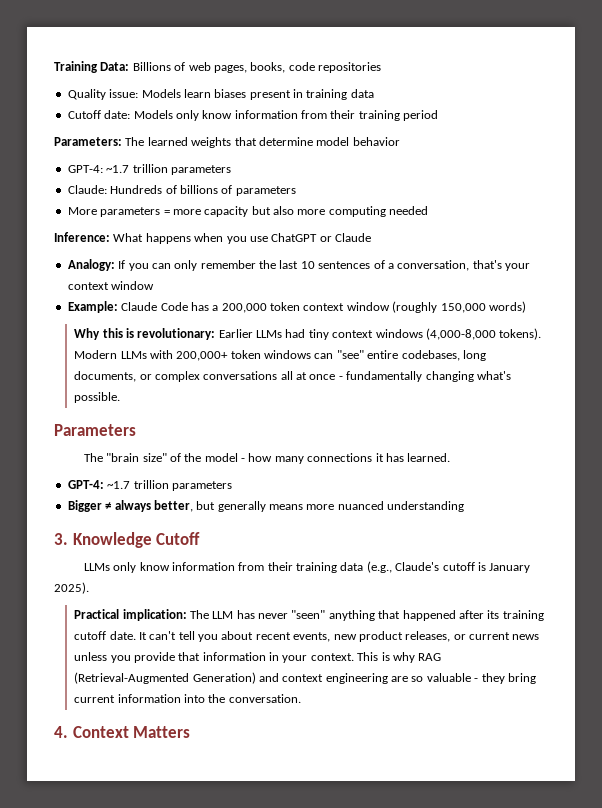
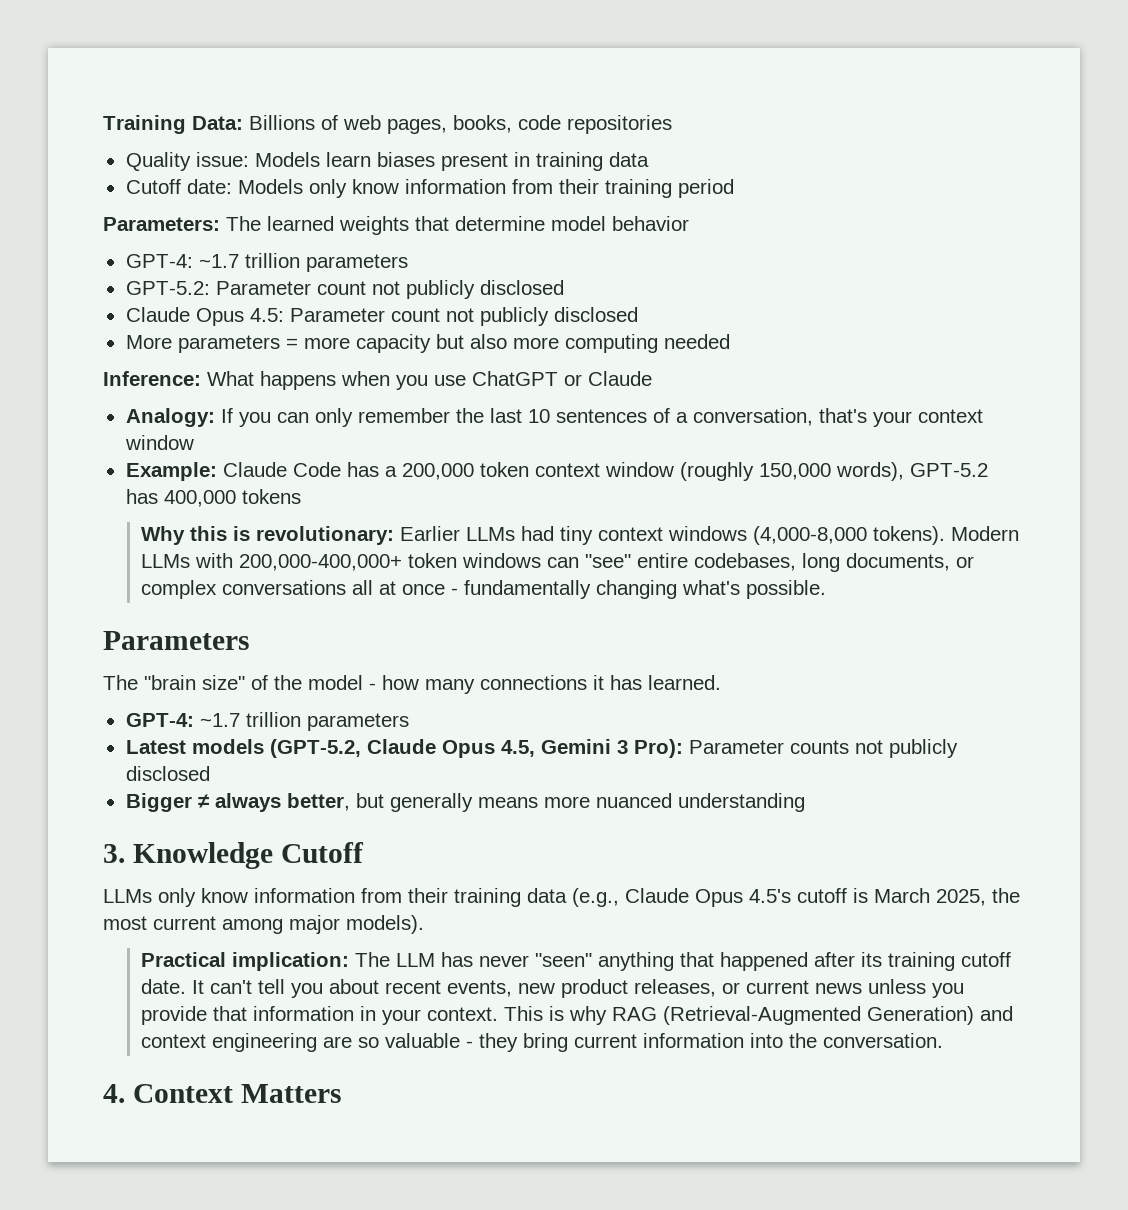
[67,185,296,196] Claude: Hundreds of billions of parameters -> [125,280,564,299] [125,307,638,326] GPT-5.2: Parameter count not publicly disclosed // Claude Opus 4.5: Parameter count not publicly disclosed
[488,301,526,313] words) -> [835,462,988,481] [125,489,301,507] words), GPT-5.2 has 400,000 tokens
[176,351,229,361] 200,000+ -> [239,554,403,571] 200,000-400,000+
(232, 486) none -> [125,739,958,758] [125,766,210,781] // Latest models (GPT-5.2, Claude Opus 4.5, Gemini 3 Pro): Parameter counts not publicly disclosed
[395,562,531,573] [54,582,89,594] Claude's cutoff is January 2025). -> [625,888,1020,907] [103,915,424,934] Claude Opus 4.5's cutoff is March 2025, the most current among major models).

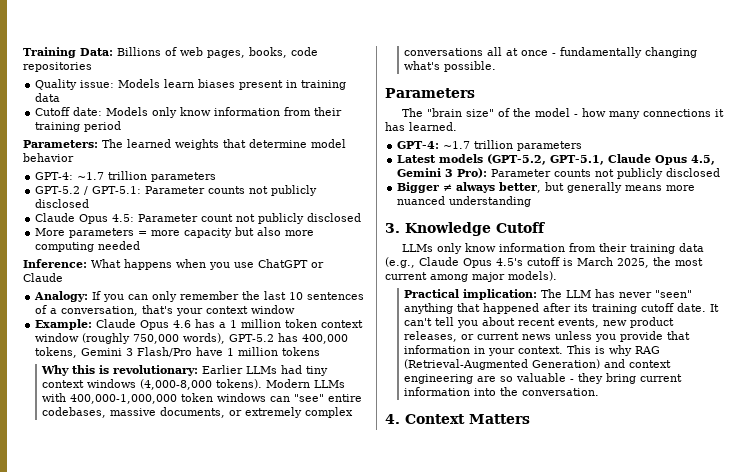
[125,281,366,295] GPT-5.2: Parameter count -> [35,186,246,195] GPT-5.2 / GPT-5.1: Parameter counts
[292,462,474,480] Code has a 200,000 -> [140,319,282,330] Opus 4.6 has a 1 million
[758,463,831,480] 150,000 -> [133,334,180,344] 750,000
(236, 498) none -> [35,347,279,358] tokens, Gemini 3 Flash/Pro have 1 million
[239,554,403,571] 200,000-400,000+ -> [70,394,178,404] 400,000-1,000,000
[802,553,841,572] long -> [110,408,157,416] massive
(975, 562) none -> [245,407,303,418] extremely
(361, 748) none -> [550,155,605,165] GPT-5.1,

